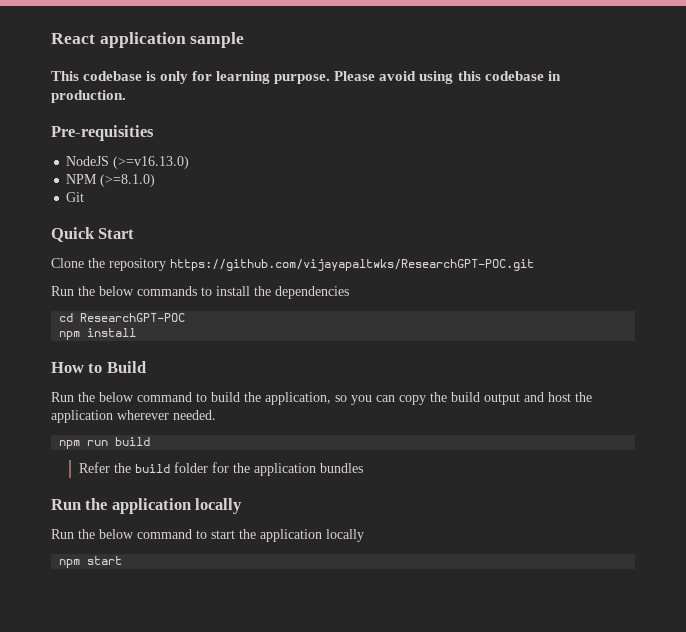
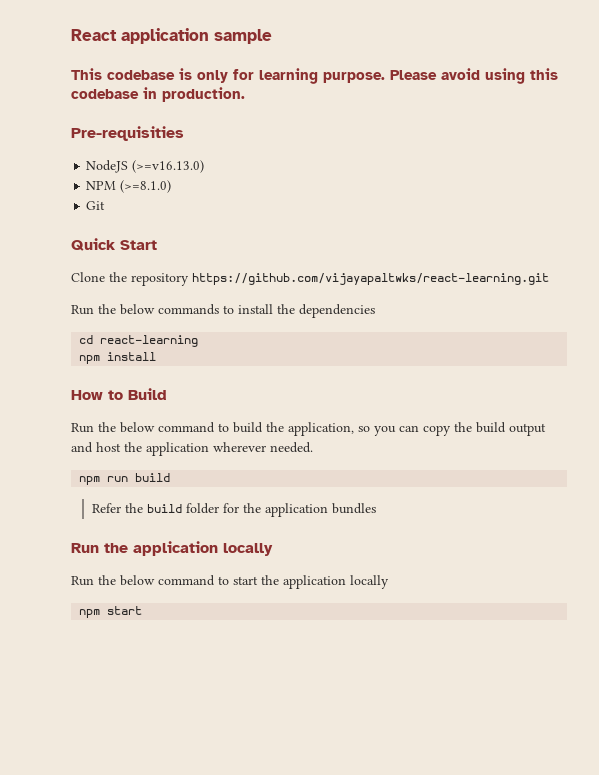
[170,259,534,271] https://github.com/vijayapaltwks/ResearchGPT-POC.git -> [192,273,549,285] https://github.com/vijayapaltwks/react-learning.git
[80,313,186,322] ResearchGPT-POC -> [100,335,199,347] react-learning

